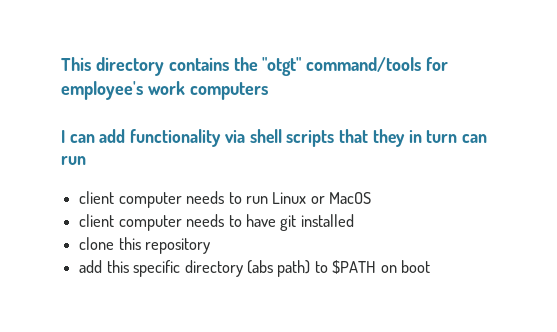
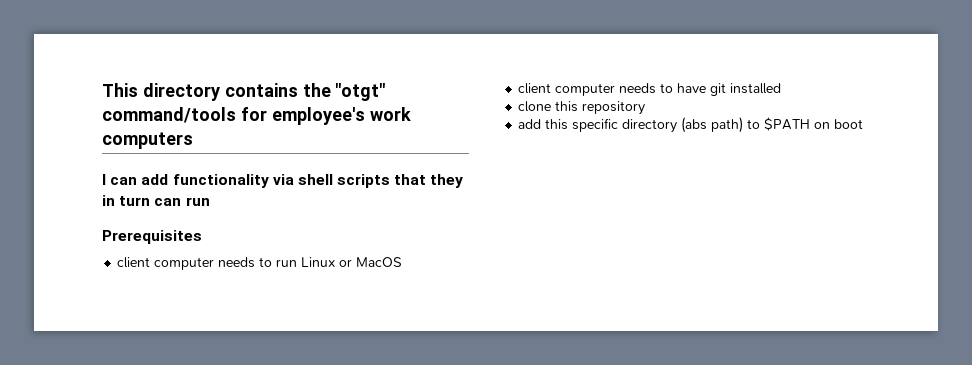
(86, 160) none -> [102,230,202,244] // Prerequisites

